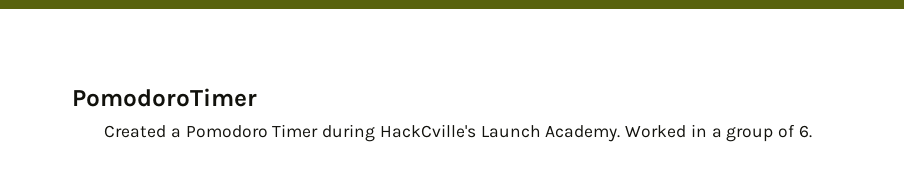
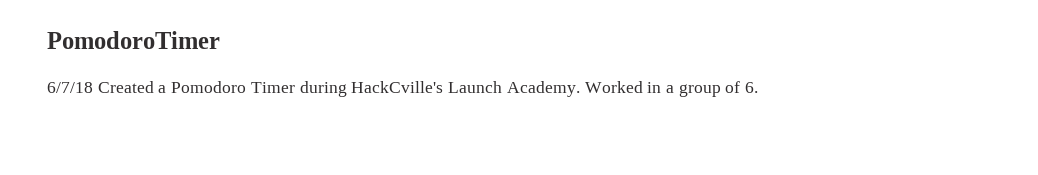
(257, 97) none -> [47,82,93,93] 6/7/18

